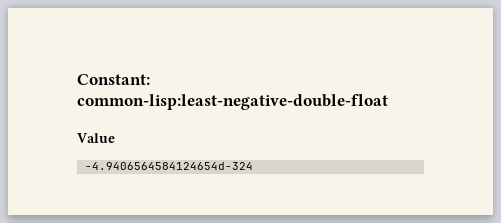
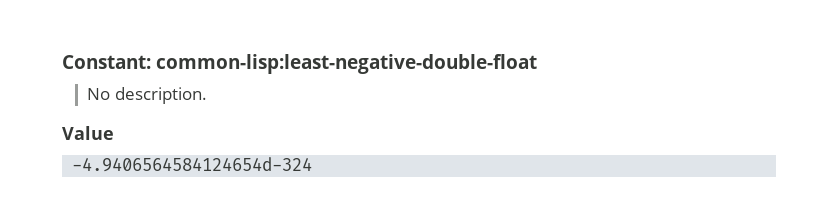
(388, 102) none -> [87,87,207,104] // No description.

